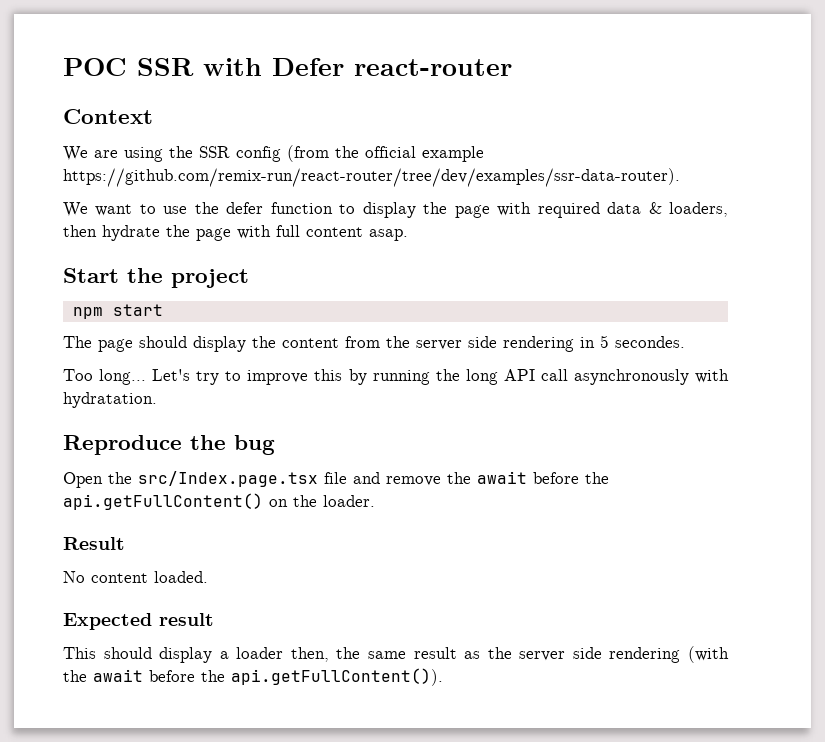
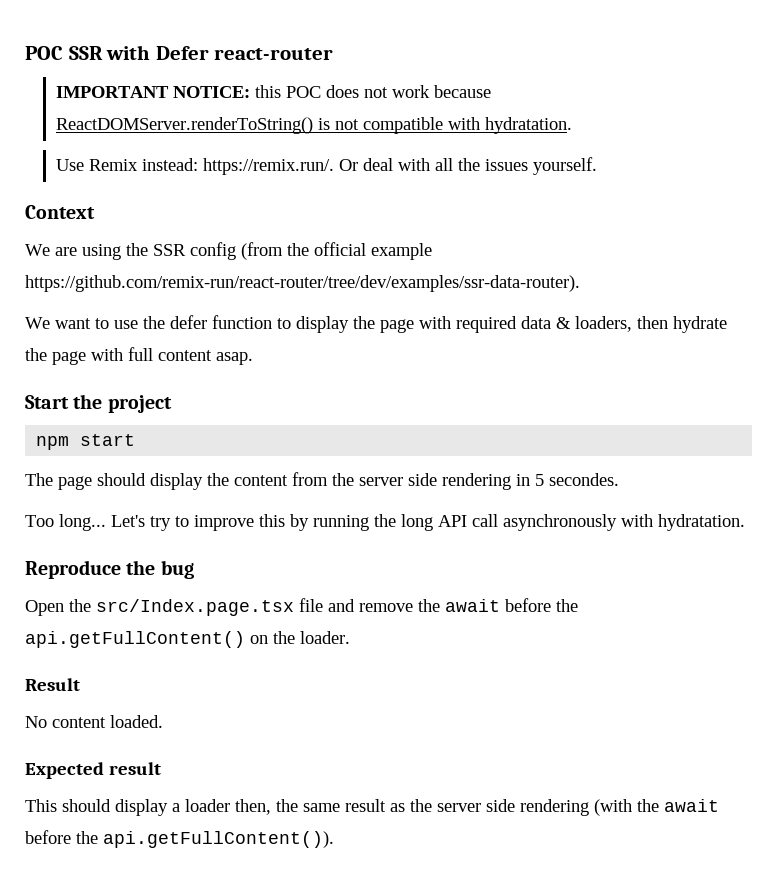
(512, 67) none -> [56,85,492,98] [56,117,573,134] [56,157,598,175] // IMPORTANT NOTICE: this POC does not work because ReactDOMServer.renderToString() is not compatible with hydratation. // Use Remix instead: https://remix.run/. Or deal with all the issues yourself.

